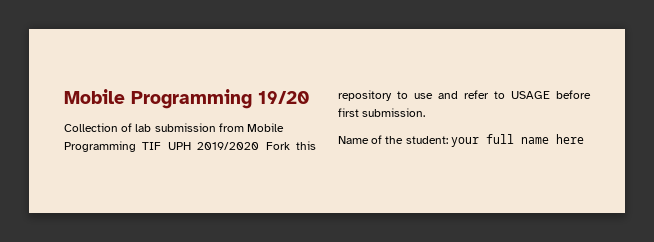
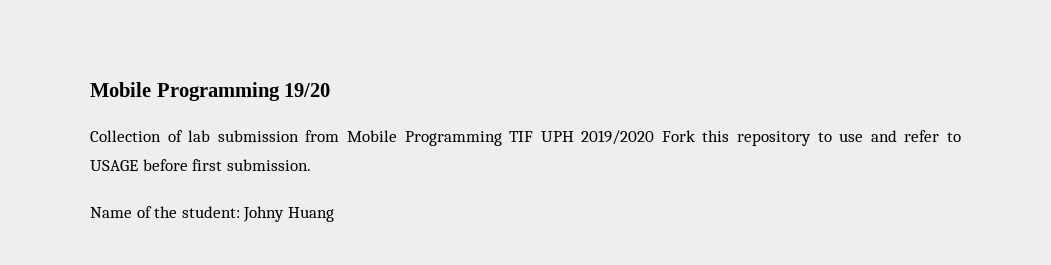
[450,134,584,147] your full name here -> [243,206,334,222] Johny Huang

